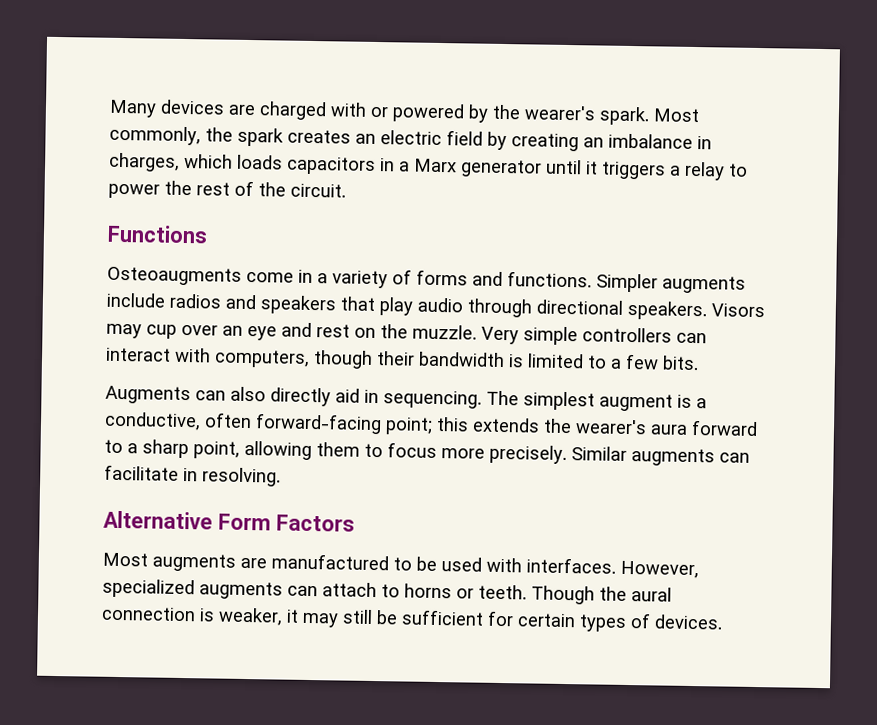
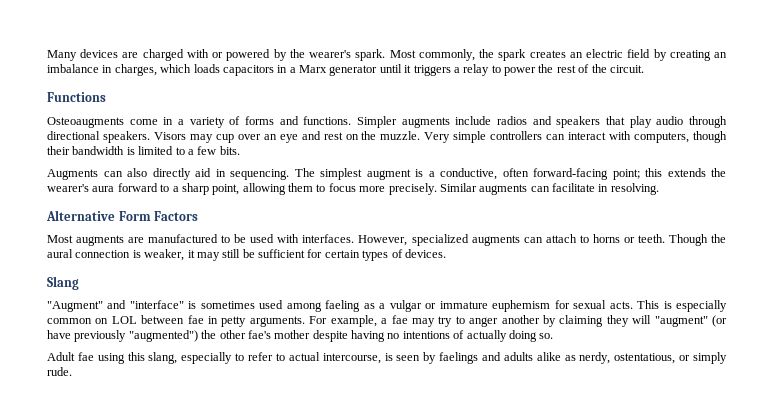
(723, 622) none -> [47,276,79,290] [47,300,728,312] [47,315,728,327] [47,330,554,342] [47,352,728,364] [47,367,72,376] // Slang // "Augment" and "interface" is sometimes used among faeling as a vulgar or immature euphemism for sexual acts. This is especially common on LOL between fae in petty arguments. For example, a fae may try to anger another by claiming they will "augment" (or have previously "augmented") the other fae's mother despite having no intentions of actually doing so. // Adult fae using this slang, especially to refer to actual intercourse, is seen by faelings and adults alike as nerdy, ostentatious, or simply rude.

